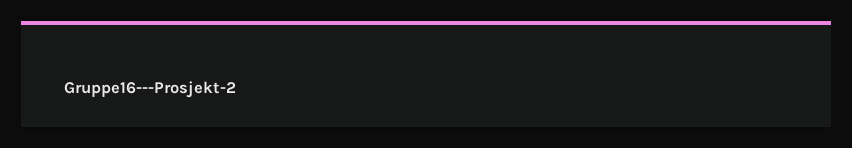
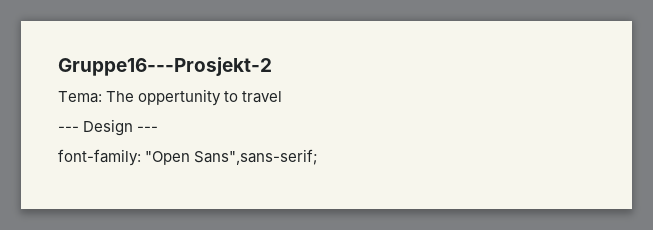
(236, 89) none -> [58,89,283,106] [58,119,159,136] [58,149,319,166] // Tema: The oppertunity to travel // --- Design --- // font-family: "Open Sans",sans-serif;

